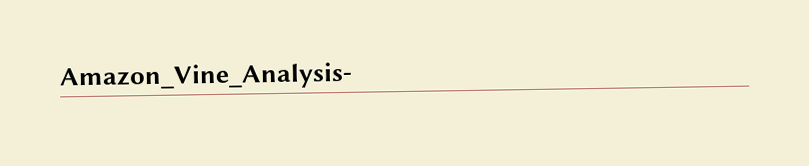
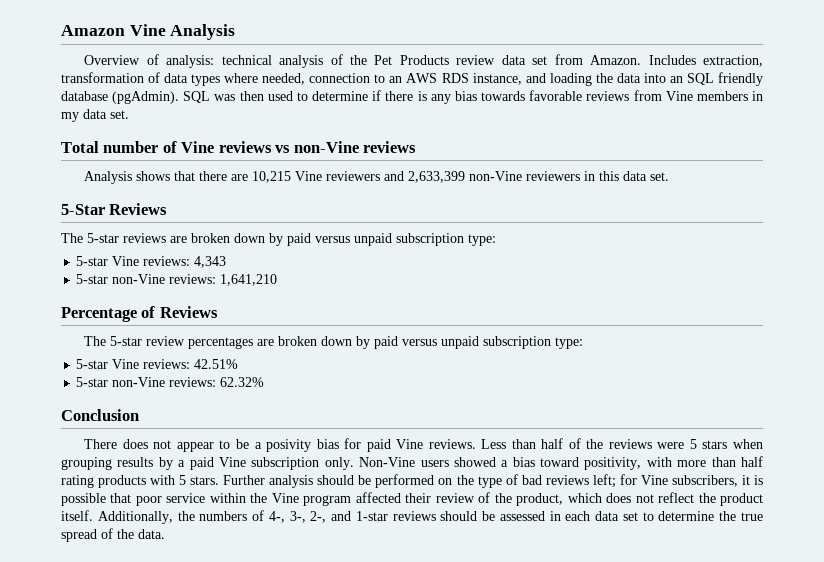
[59,61,353,92] Amazon_Vine_Analysis- -> [61,24,236,40] [84,54,763,68] [61,72,763,86] [61,90,763,104] [61,109,129,122] [61,141,417,153] [84,171,670,184] [61,203,168,215] [61,233,496,246] [76,256,227,268] [76,274,278,286] [61,306,218,322] [84,336,584,349] [76,359,239,369] [76,377,265,387] [61,409,139,421] [84,438,764,452] [61,456,764,470] [61,474,763,488] [61,492,764,506] [61,510,764,524] [61,528,165,542] Amazon Vine Analysis // Overview of analysis: technical analysis of the Pet Products review data set from Amazon. Includes extraction, transformation of data types where needed, connection to an AWS RDS instance, and loading the data into an SQL friendly database (pgAdmin). SQL was then used to determine if there is any bias towards favorable reviews from Vine members in my data set. // Total number of Vine reviews vs non-Vine reviews // Analysis shows that there are 10,215 Vine reviewers and 2,633,399 non-Vine reviewers in this data set. // 5-Star Reviews // The 5-star reviews are broken down by paid versus unpaid subscription type: // 5-star Vine reviews: 4,343 // 5-star non-Vine reviews: 1,641,210 // Percentage of Reviews // The 5-star review percentages are broken down by paid versus unpaid subscription type: // 5-star Vine reviews: 42.51% // 5-star non-Vine reviews: 62.32% // Conclusion // There does not appear to be a posivity bias for paid Vine reviews. Less than half of the reviews were 5 stars when grouping results by a paid Vine subscription only. Non-Vine users showed a bias toward positivity, with more than half rating products with 5 stars. Further analysis should be performed on the type of bad reviews left; for Vine subscribers, it is possible that poor service within the Vine program affected their review of the product, which does not reflect the product itself. Additionally, the numbers of 4-, 3-, 2-, and 1-star reviews should be assessed in each data set to determine the true spread of the data.

